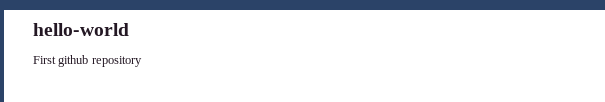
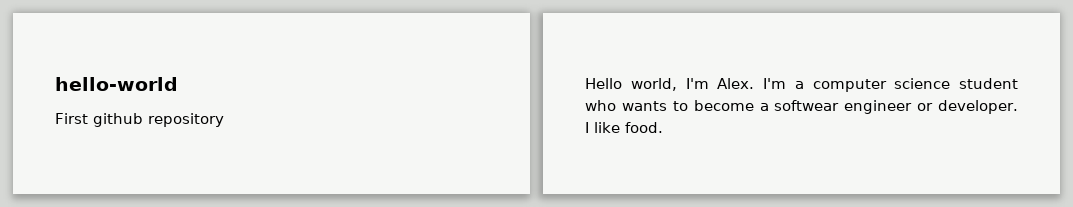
(142, 61) none -> [585,78,1018,92] [585,100,1019,114] [585,122,663,133] // Hello world, I'm Alex. I'm a computer science student who wants to become a softwear engineer or developer. I like food.

